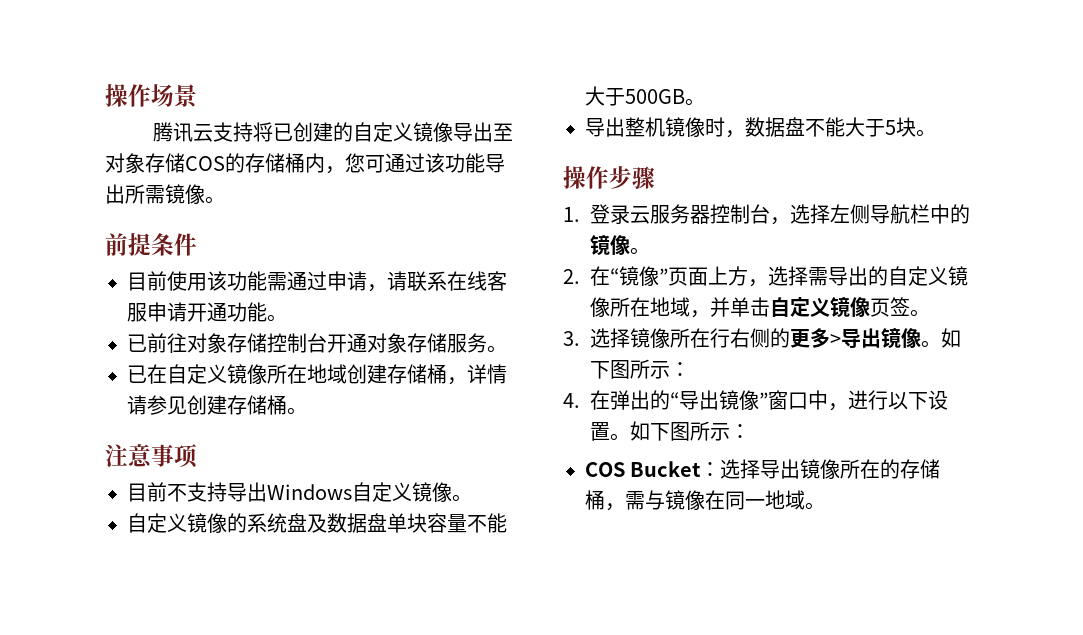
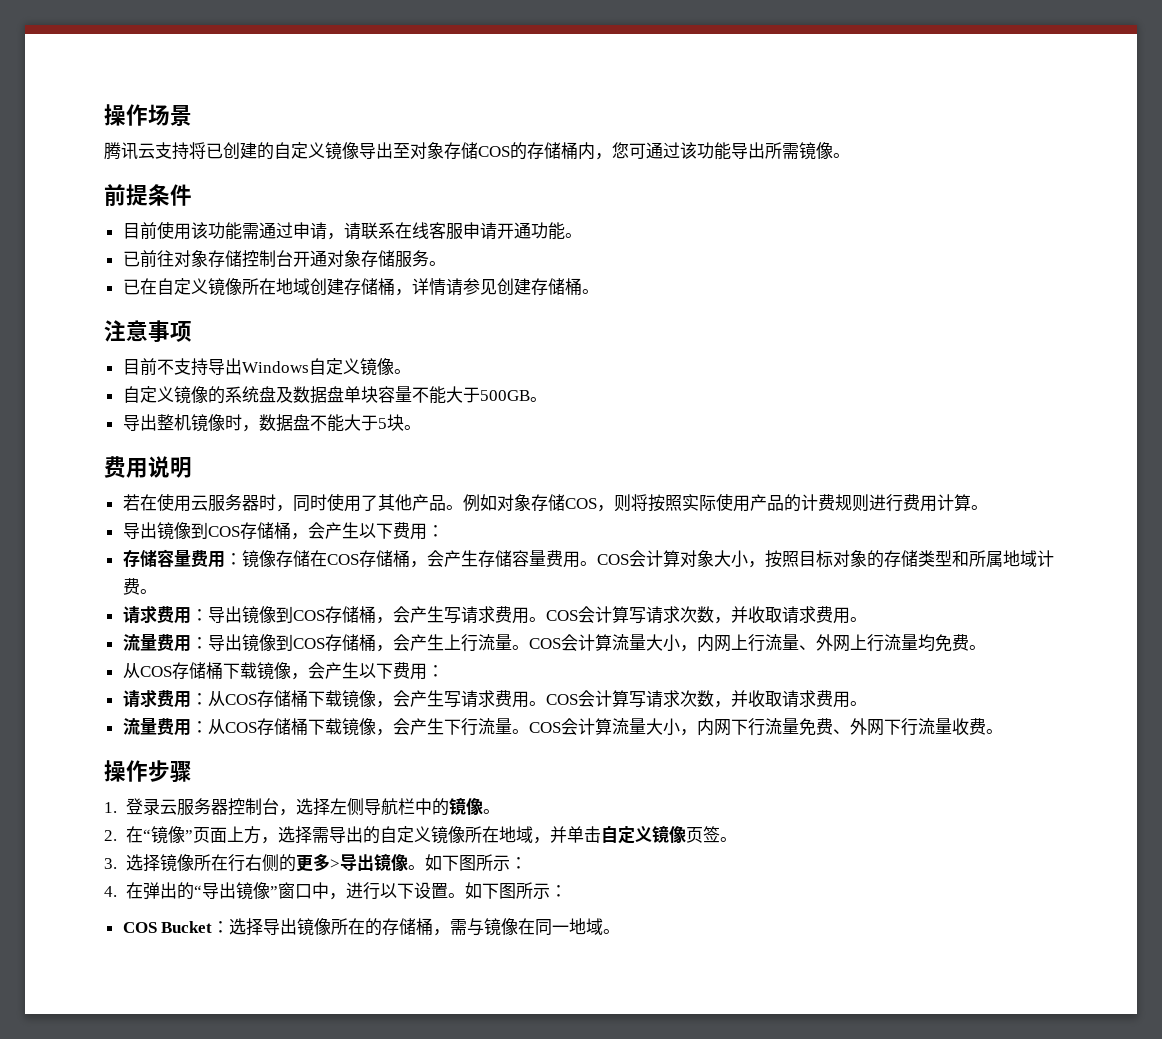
(936, 133) none -> [104,456,192,478] [122,493,988,512] [122,522,444,540] [122,549,1054,568] [122,578,157,595] [122,605,867,624] [122,634,986,652] [122,662,444,680] [122,689,867,708] [122,718,1003,736] // 费用说明 // 若在使用云服务器时，同时使用了其他产品。例如对象存储COS，则将按照实际使用产品的计费规则进行费用计算。 // 导出镜像到COS存储桶，会产生以下费用： // 存储容量费用：镜像存储在COS存储桶，会产生存储容量费用。COS会计算对象大小，按照目标对象的存储类型和所属地域计费。 // 请求费用：导出镜像到COS存储桶，会产生写请求费用。COS会计算写请求次数，并收取请求费用。 // 流量费用：导出镜像到COS存储桶，会产生上行流量。COS会计算流量大小，内网上行流量、外网上行流量均免费。 // 从COS存储桶下载镜像，会产生以下费用： // 请求费用：从COS存储桶下载镜像，会产生写请求费用。COS会计算写请求次数，并收取请求费用。 // 流量费用：从COS存储桶下载镜像，会产生下行流量。COS会计算流量大小，内网下行流量免费、外网下行流量收费。

